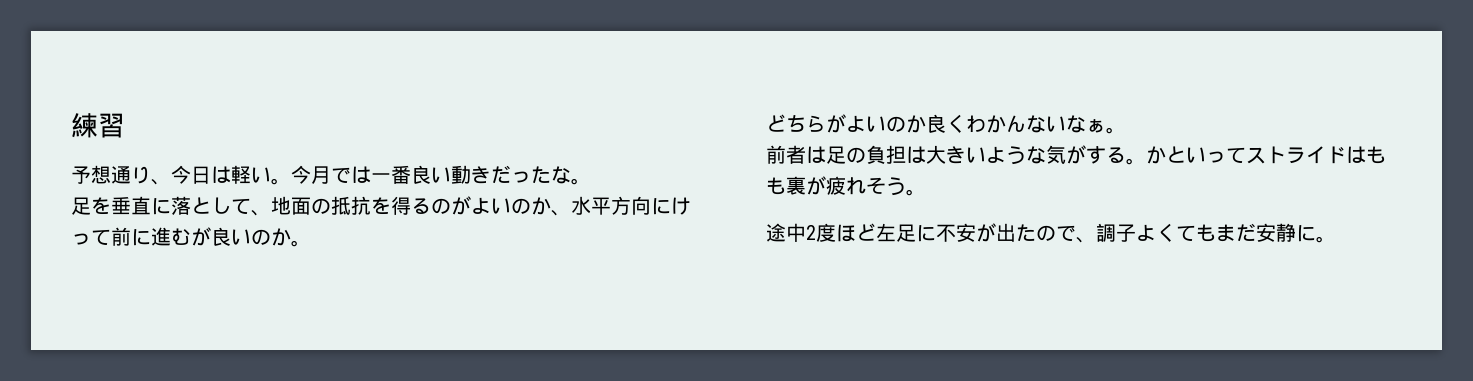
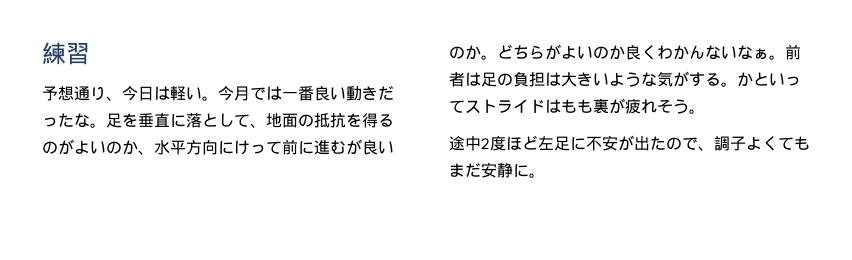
(591, 181) // -> (106, 125) none
(311, 243) // -> (497, 57) none
(1126, 130) // -> (785, 57) none

